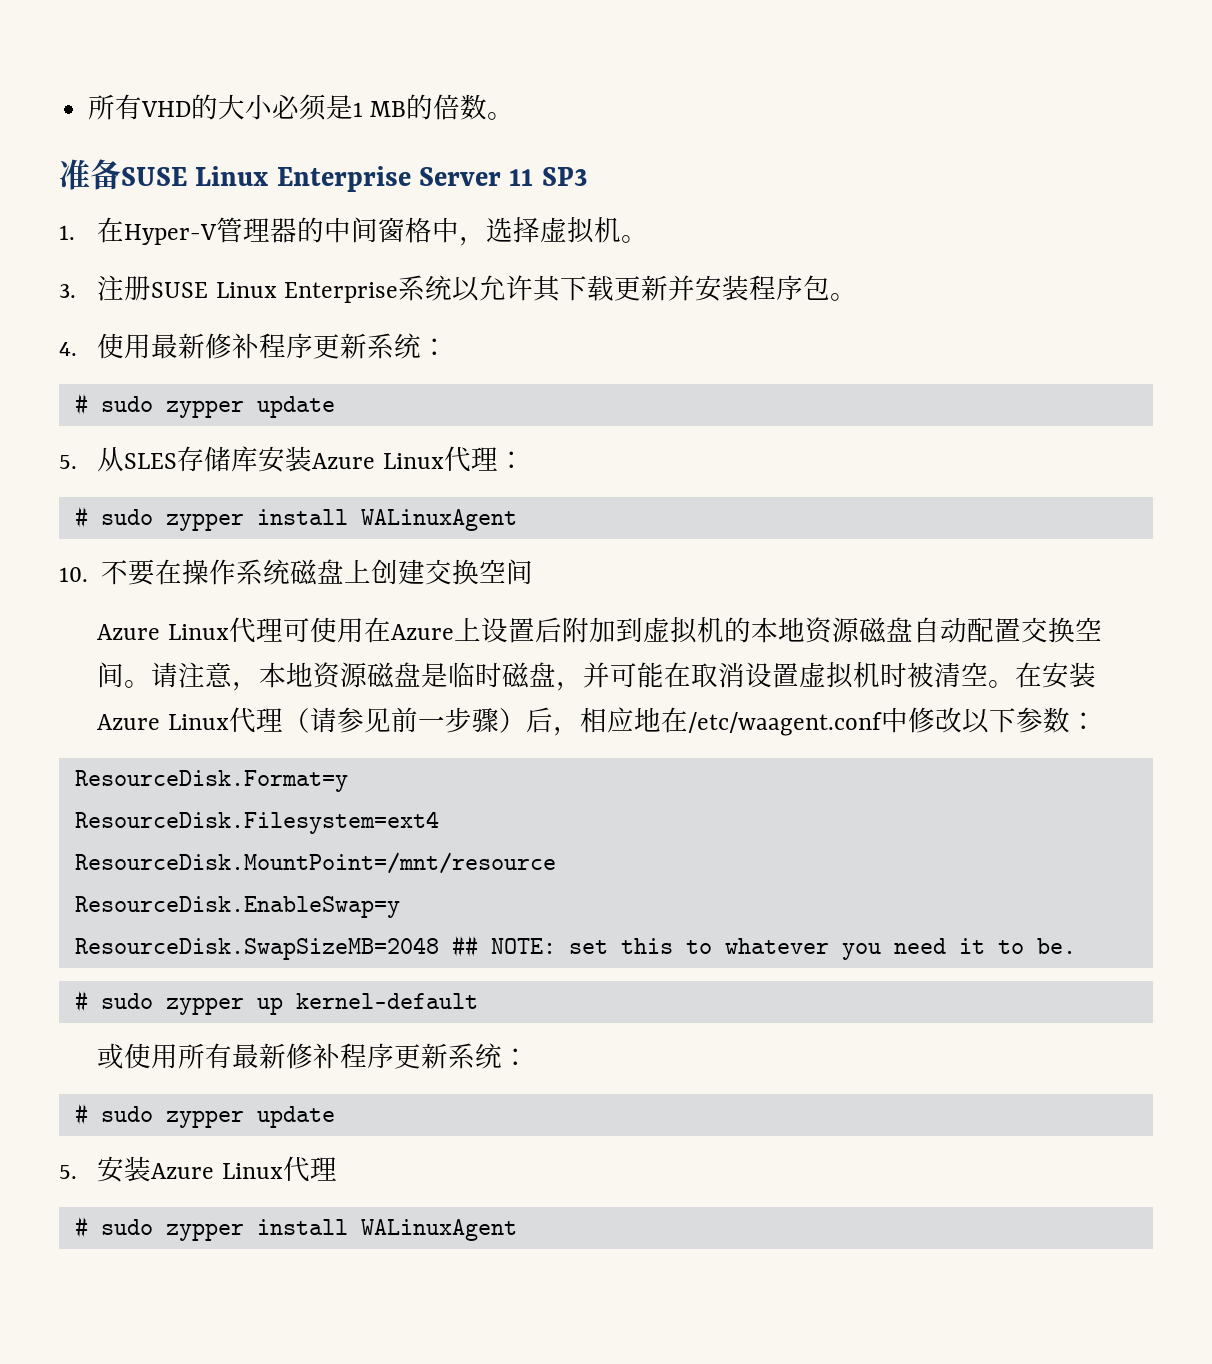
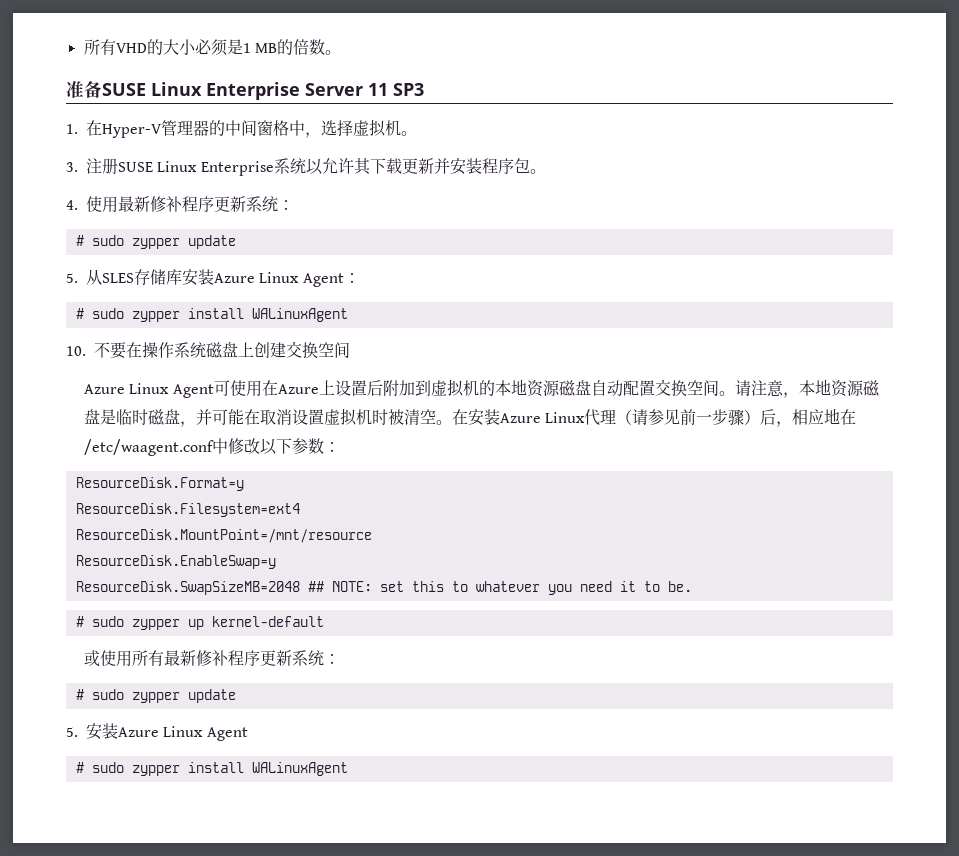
[443,446,498,472] 代理 -> [302,273,344,287] Agent
[228,617,283,643] 代理 -> [172,384,214,398] Agent
[282,1156,337,1182] 代理 -> [206,727,248,741] Agent

